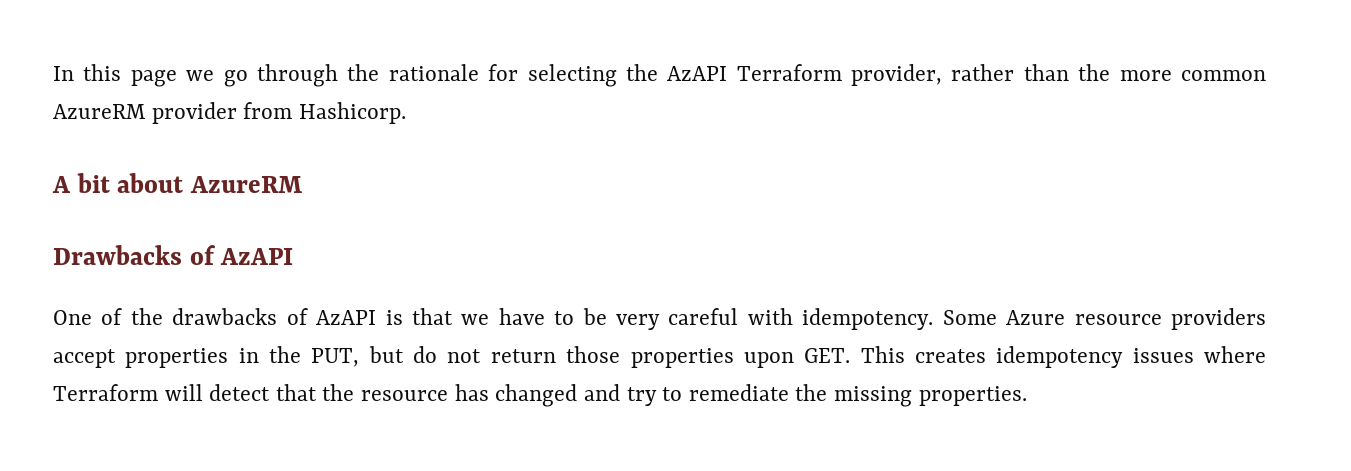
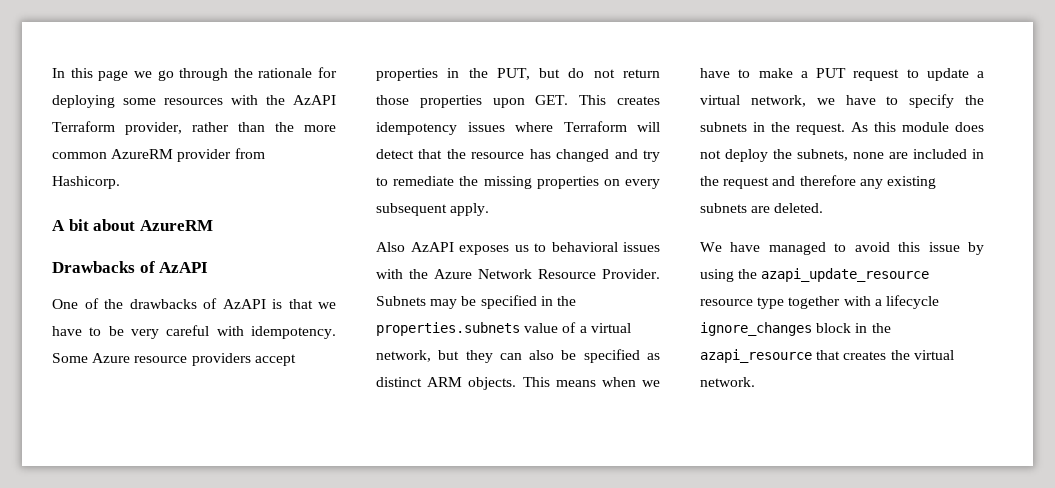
[527,64,617,87] selecting -> [52,95,258,108] deploying some resources with
[918,386,1027,406] properties. -> [536,176,660,189] [376,203,490,216] [376,242,660,255] [376,269,660,279] [376,295,576,309] [376,322,631,336] [376,349,660,363] [376,377,660,390] [700,68,984,81] [700,94,984,108] [700,122,984,135] [700,149,984,162] [700,175,936,189] [700,203,824,213] [700,242,984,255] [700,268,930,282] [700,295,939,309] [700,322,891,336] [700,349,954,363] [700,377,755,387] properties on every subsequent apply. // Also AzAPI exposes us to behavioral issues with the Azure Network Resource Provider. Subnets may be specified in the properties.subnets value of a virtual network, but they can also be specified as distinct ARM objects. This means when we have to make a PUT request to update a virtual network, we have to specify the subnets in the request. As this module does not deploy the subnets, none are included in the request and therefore any existing subnets are deleted. // We have managed to avoid this issue by using the azapi_update_resource resource type together with a lifecycle ignore_changes block in the azapi_resource that creates the virtual network.

